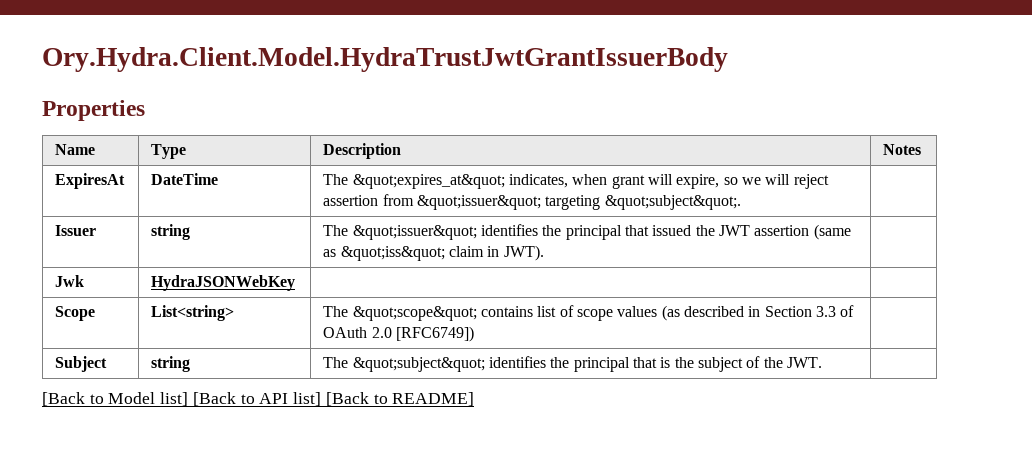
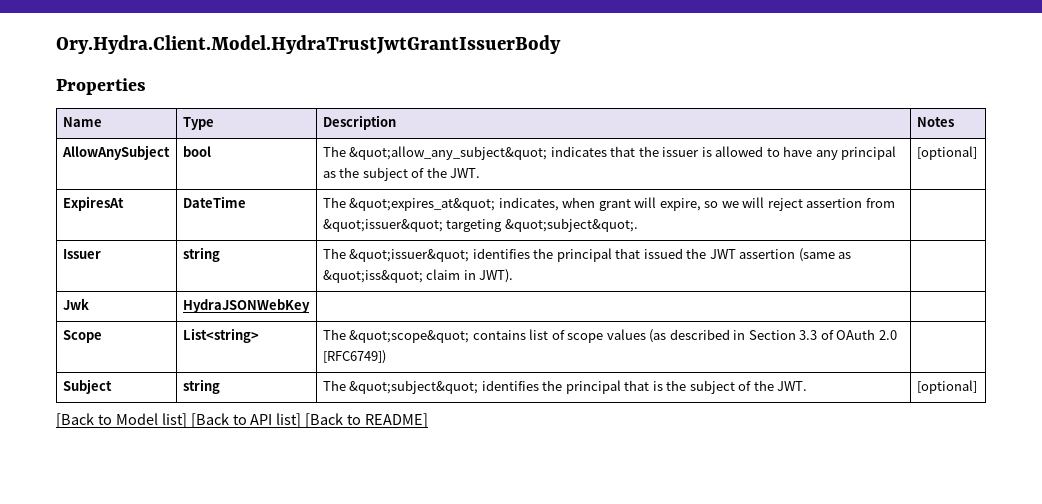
(922, 149) none -> [61,145,170,160] [182,146,211,157] [322,146,897,160] [322,167,481,181] [916,146,977,160] // AllowAnySubject | bool | The &quot;allow_any_subject&quot; indicates that the issuer is allowed to have any principal as the subject of the JWT. | [optional]
(822, 362) none -> [916,380,977,394] [optional]

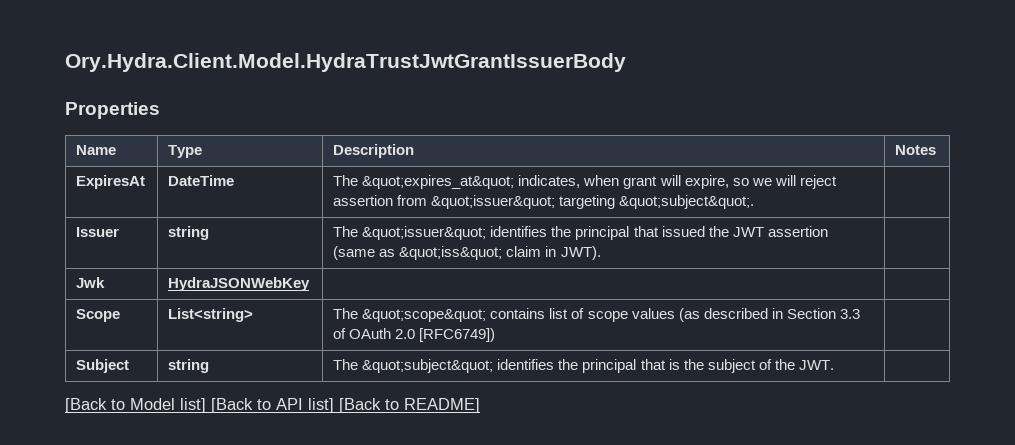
[61,145,170,160] [182,146,211,157] [322,146,897,160] [322,167,481,181] [916,146,977,160] // AllowAnySubject | bool | The &quot;allow_any_subject&quot; indicates that the issuer is allowed to have any principal as the subject of the JWT. | [optional] -> (937, 150) none
[916,380,977,394] [optional] -> (834, 365) none

